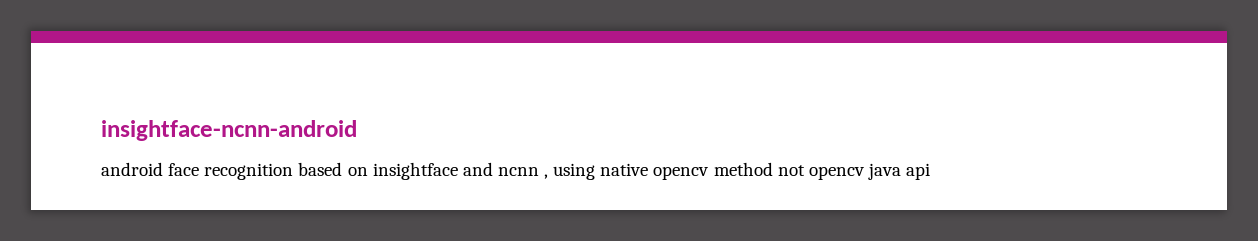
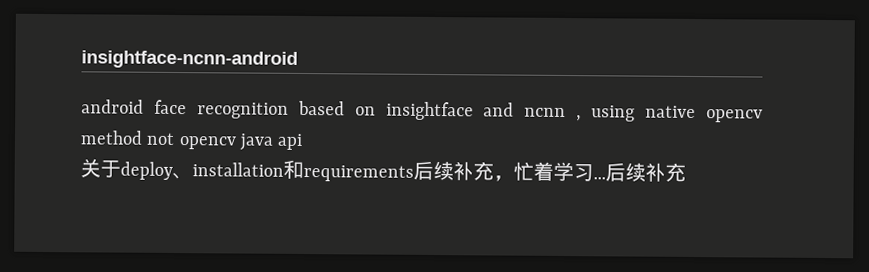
(931, 171) none -> [80,158,686,182] // 关于deploy、installation和requirements后续补充，忙着学习...后续补充

